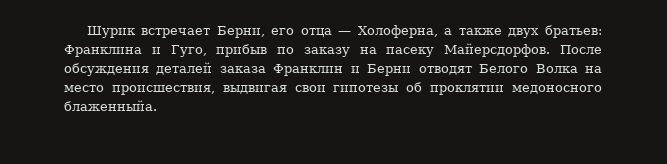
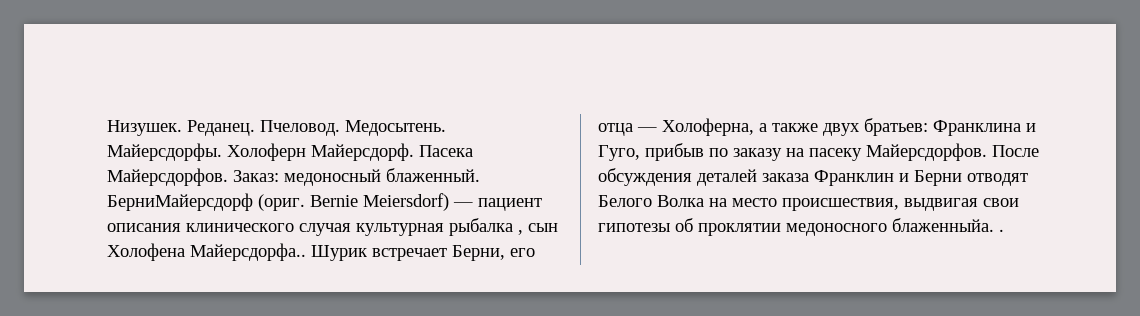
(86, 32) none -> [107,120,446,136] [107,143,473,161] [107,168,480,186] [107,193,542,211] [107,218,558,236] [107,243,306,261] Низушек. Реданец. Пчеловод. Медосытень. Майерсдорфы. Холоферн Майерсдорф. Пасека Майерсдорфов. Заказ: медоносный блаженный. БерниМайерсдорф (ориг. Bernie Meiersdorf) — пациент описания клинического случая культурная рыбалка , сын Холофена Майерсдорфа..
(157, 105) none -> [999,229,1004,232] .

